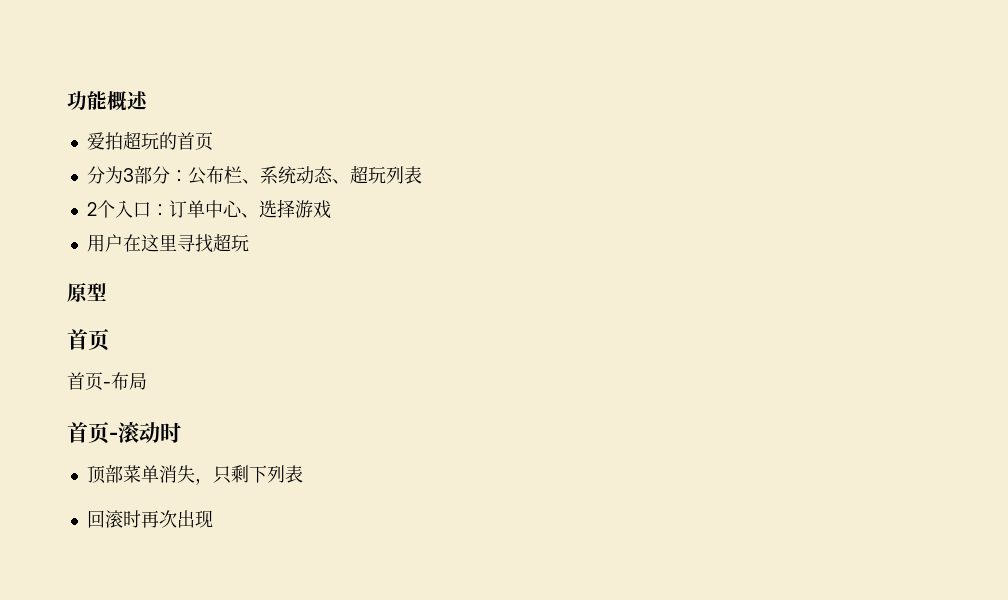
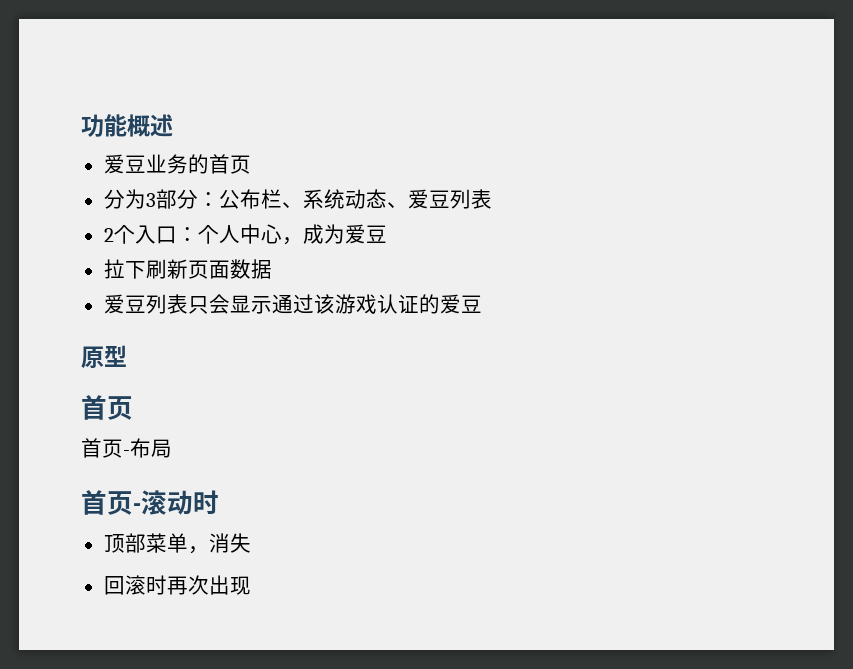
[104,131,159,150] 拍超玩 -> [124,154,188,174] 豆业务
[349,165,386,184] 超玩 -> [407,189,450,209] 爱豆
[168,199,331,219] [86,233,249,253] 订单中心、选择游戏 // 用户在这里寻找超玩 -> [197,224,387,245] [103,259,272,279] [103,294,482,314] 个人中心，成为爱豆 // 拉下刷新页面数据 // 爱豆列表只会显示通过该游戏认证的爱豆
(159, 474) none -> [187,546,209,554] ，
[194,465,303,485] ，只剩下列表 -> (251, 543) none

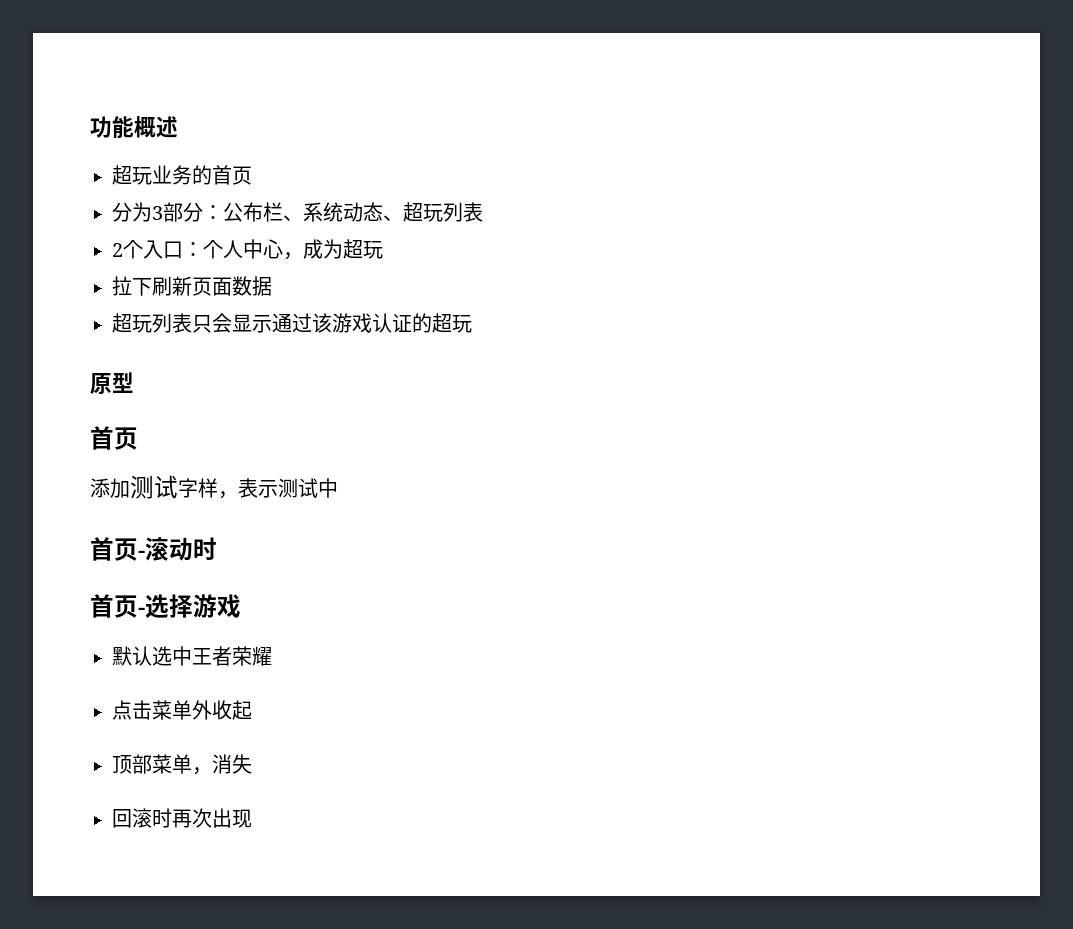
[103,154,146,174] 爱豆 -> [112,165,152,185] 超玩
[407,189,450,209] 爱豆 -> [403,202,443,222] 超玩
[344,224,387,244] 爱豆 -> [343,239,383,259] 超玩
[103,294,146,314] 爱豆 -> [112,313,152,333] 超玩
[439,294,482,314] 爱豆 -> [432,313,472,333] 超玩
[81,438,172,458] [81,490,219,515] 首页-布局 // 首页-滚动时 -> [90,475,338,499] [90,537,217,561] [90,594,241,619] [112,646,272,666] [112,700,252,720] 添加测试字样，表示测试中 // 首页-滚动时 // 首页-选择游戏 // 默认选中王者荣耀 // 点击菜单外收起

